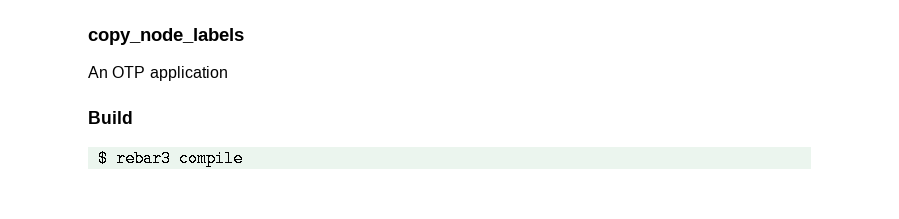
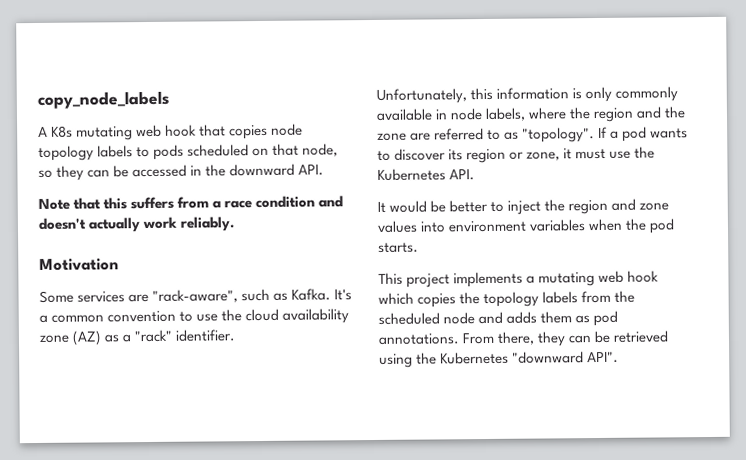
[88,66,228,81] [88,111,133,124] [97,150,243,167] An OTP application // Build // $ rebar3 compile -> [38,123,304,141] [38,143,339,161] [38,163,325,181] [38,195,344,210] [38,216,237,233] [39,258,119,271] [39,288,353,303] [39,308,350,324] [39,329,236,346] [376,86,679,104] [376,106,687,123] [377,126,689,143] [377,146,656,164] [377,168,476,181] [377,198,670,215] [377,218,676,234] [378,242,419,253] [378,270,660,288] [378,290,636,308] [378,310,619,327] [378,330,670,347] [379,351,620,368] A K8s mutating web hook that copies node topology labels to pods scheduled on that node, so they can be accessed in the downward API. // Note that this suffers from a race condition and doesn't actually work reliably. // Motivation // Some services are "rack-aware", such as Kafka. It's a common convention to use the cloud availability zone (AZ) as a "rack" identifier. // Unfortunately, this information is only commonly available in node labels, where the region and the zone are referred to as "topology". If a pod wants to discover its region or zone, it must use the Kubernetes API. // It would be better to inject the region and zone values into environment variables when the pod starts. // This project implements a mutating web hook which copies the topology labels from the scheduled node and adds them as pod annotations. From there, they can be retrieved using the Kubernetes "downward API".

